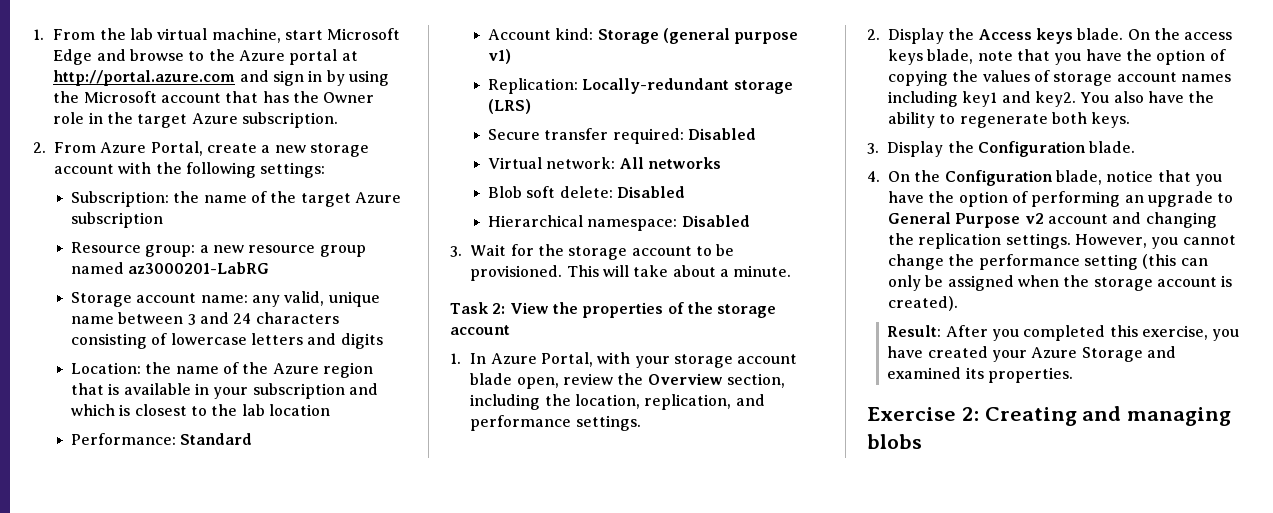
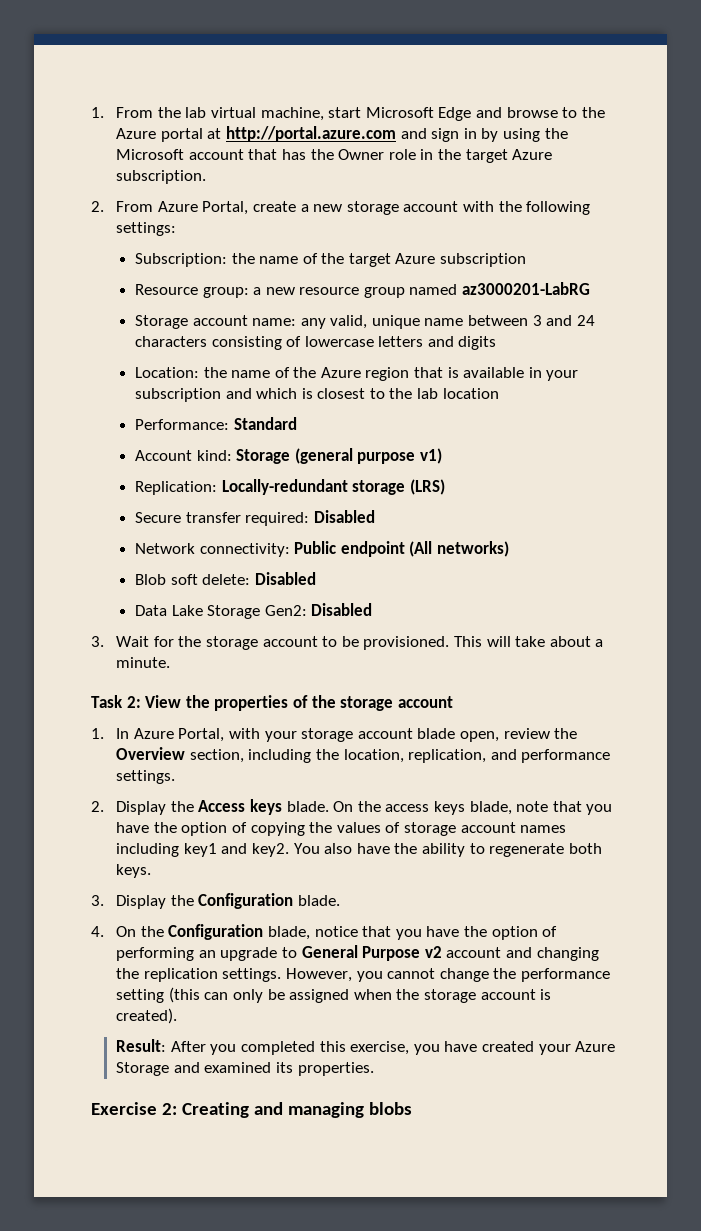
[488,157,722,169] Virtual network: All networks -> [134,541,509,557] Network connectivity: Public endpoint (All networks)
[488,215,678,231] Hierarchical namespace: -> [134,605,307,619] Data Lake Storage Gen2:

